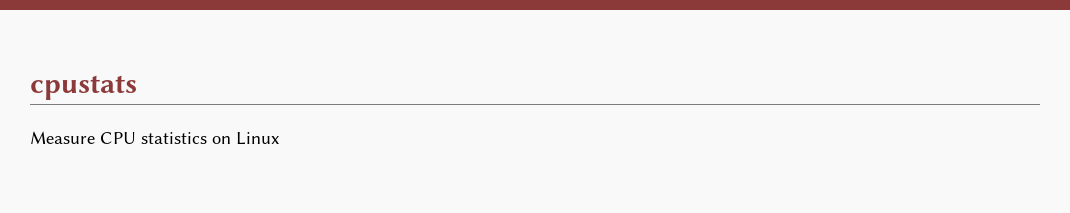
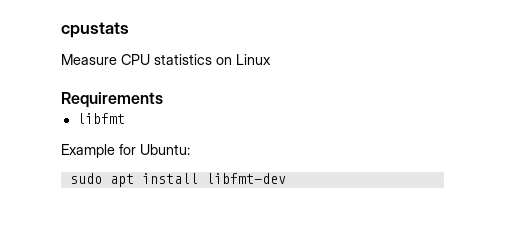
(279, 138) none -> [61,92,163,108] [76,113,125,124] [61,144,190,158] [69,173,286,187] // Requirements // libfmt // Example for Ubuntu: // sudo apt install libfmt-dev

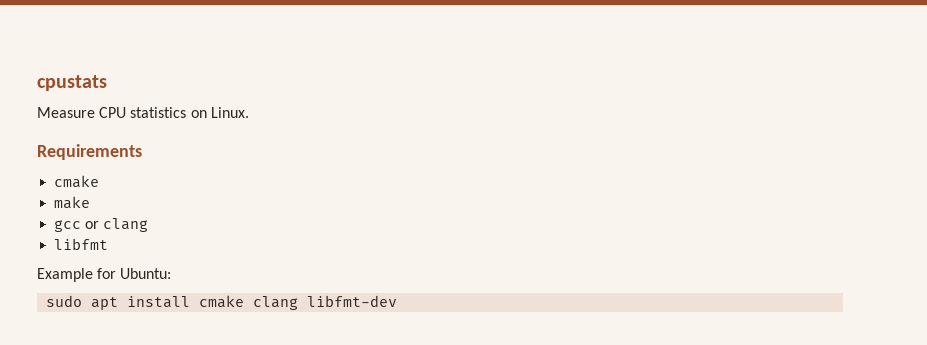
[236,54,271,65] Linux -> [210,107,249,118] Linux.
(163, 100) none -> [54,175,100,188] [54,196,91,209] [54,218,149,232] // cmake // make // gcc or clang
(198, 178) none -> [199,295,299,310] cmake clang

